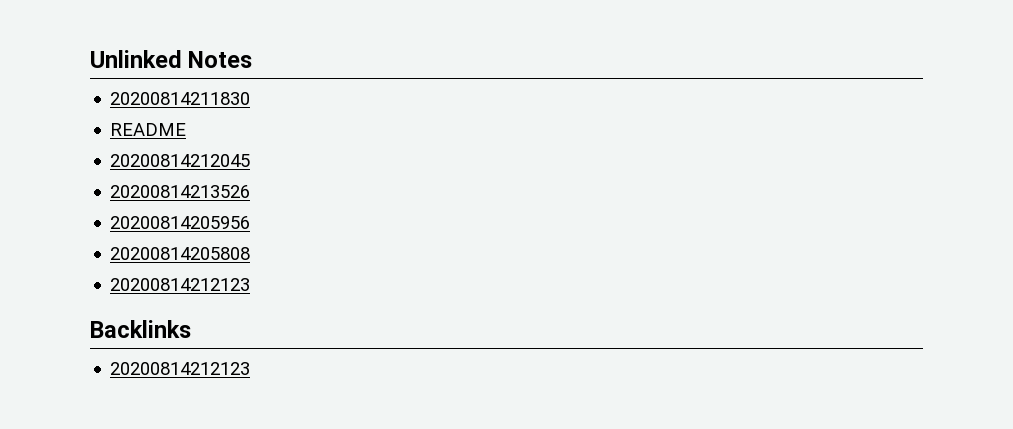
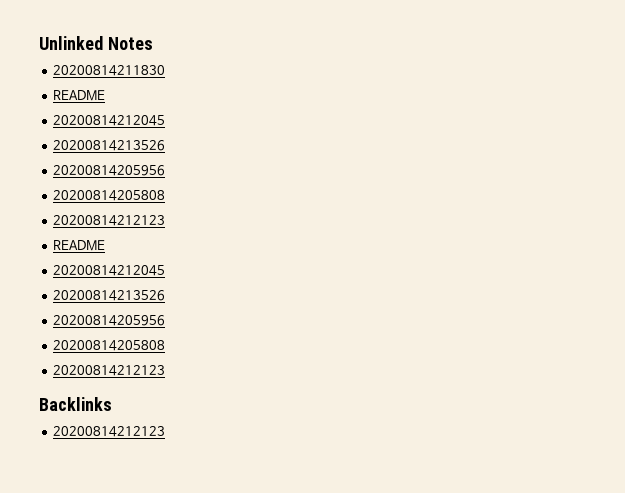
(251, 284) none -> [52,240,105,251] [52,265,165,276] [52,290,165,301] [52,315,165,326] [52,340,165,351] [52,365,165,376] // README // 20200814212045 // 20200814213526 // 20200814205956 // 20200814205808 // 20200814212123

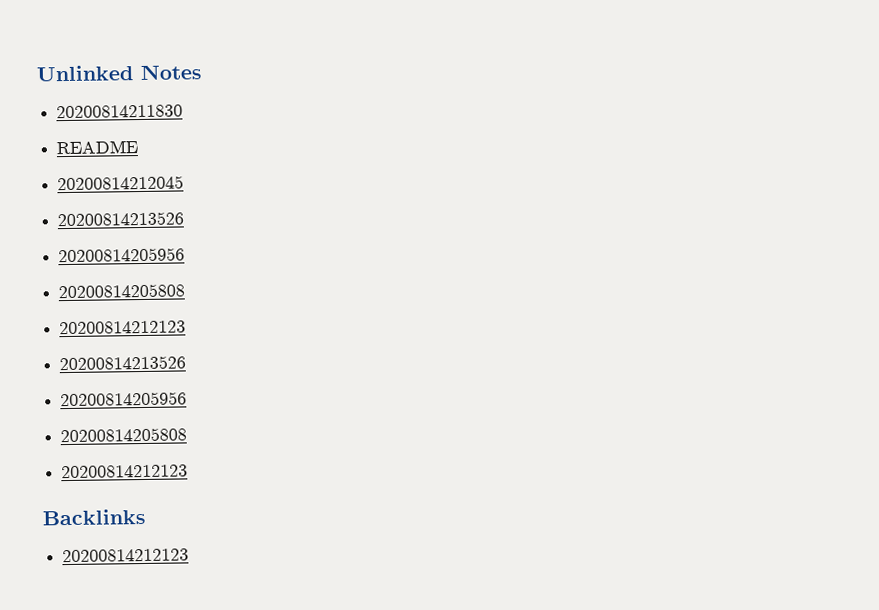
[52,240,105,251] [52,265,165,276] // README // 20200814212045 -> (187, 327) none

